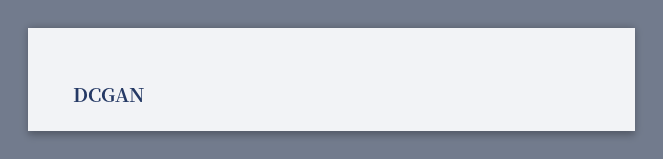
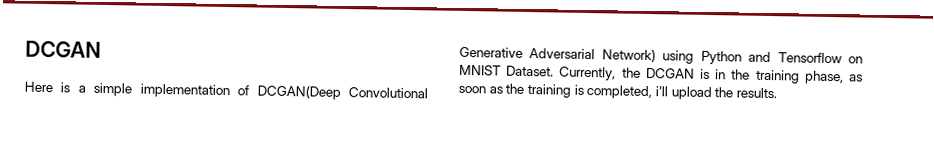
[73,88,144,102] DCGAN -> [25,40,101,58] [24,81,429,100] [459,46,864,65] [459,64,863,85] [458,83,777,101] DCGAN // Here is a simple implementation of DCGAN(Deep Convolutional Generative Adversarial Network) using Python and Tensorflow on MNIST Dataset. Currently, the DCGAN is in the training phase, as soon as the training is completed, i'll upload the results.

